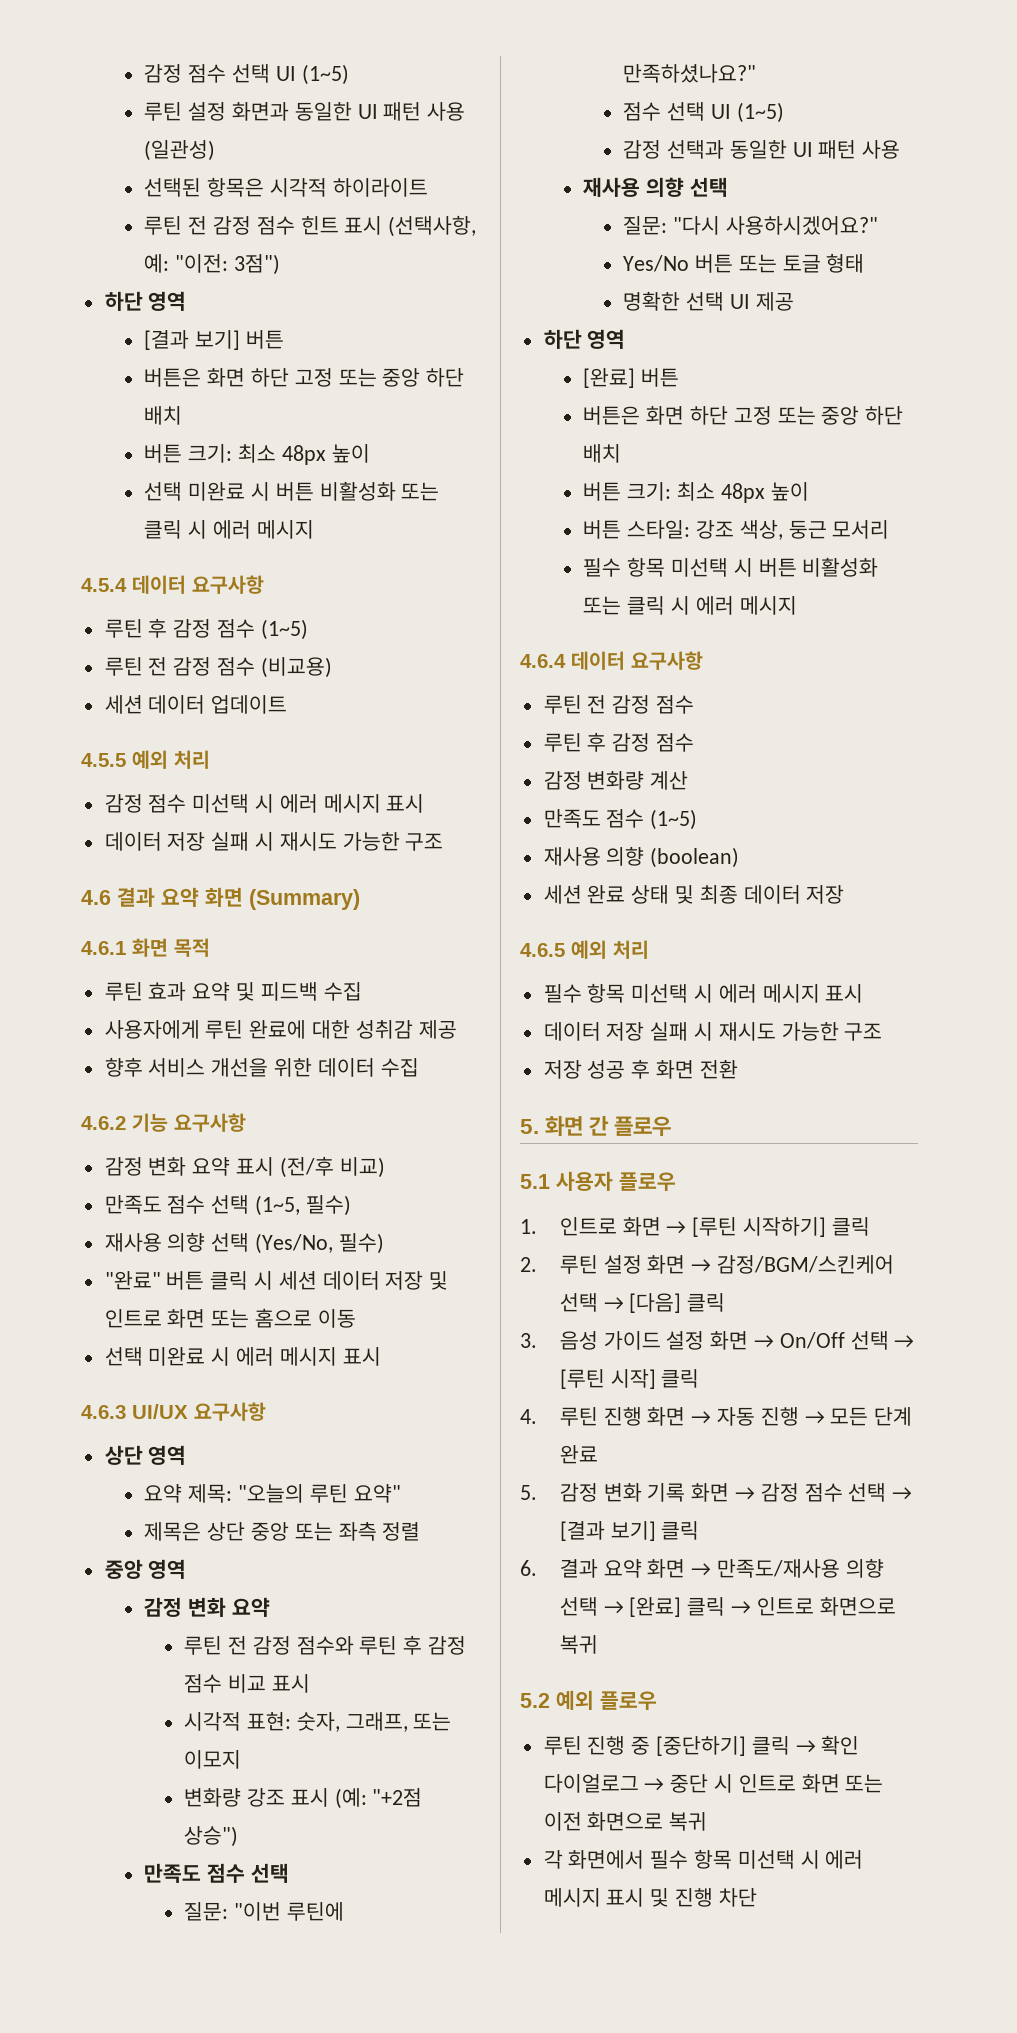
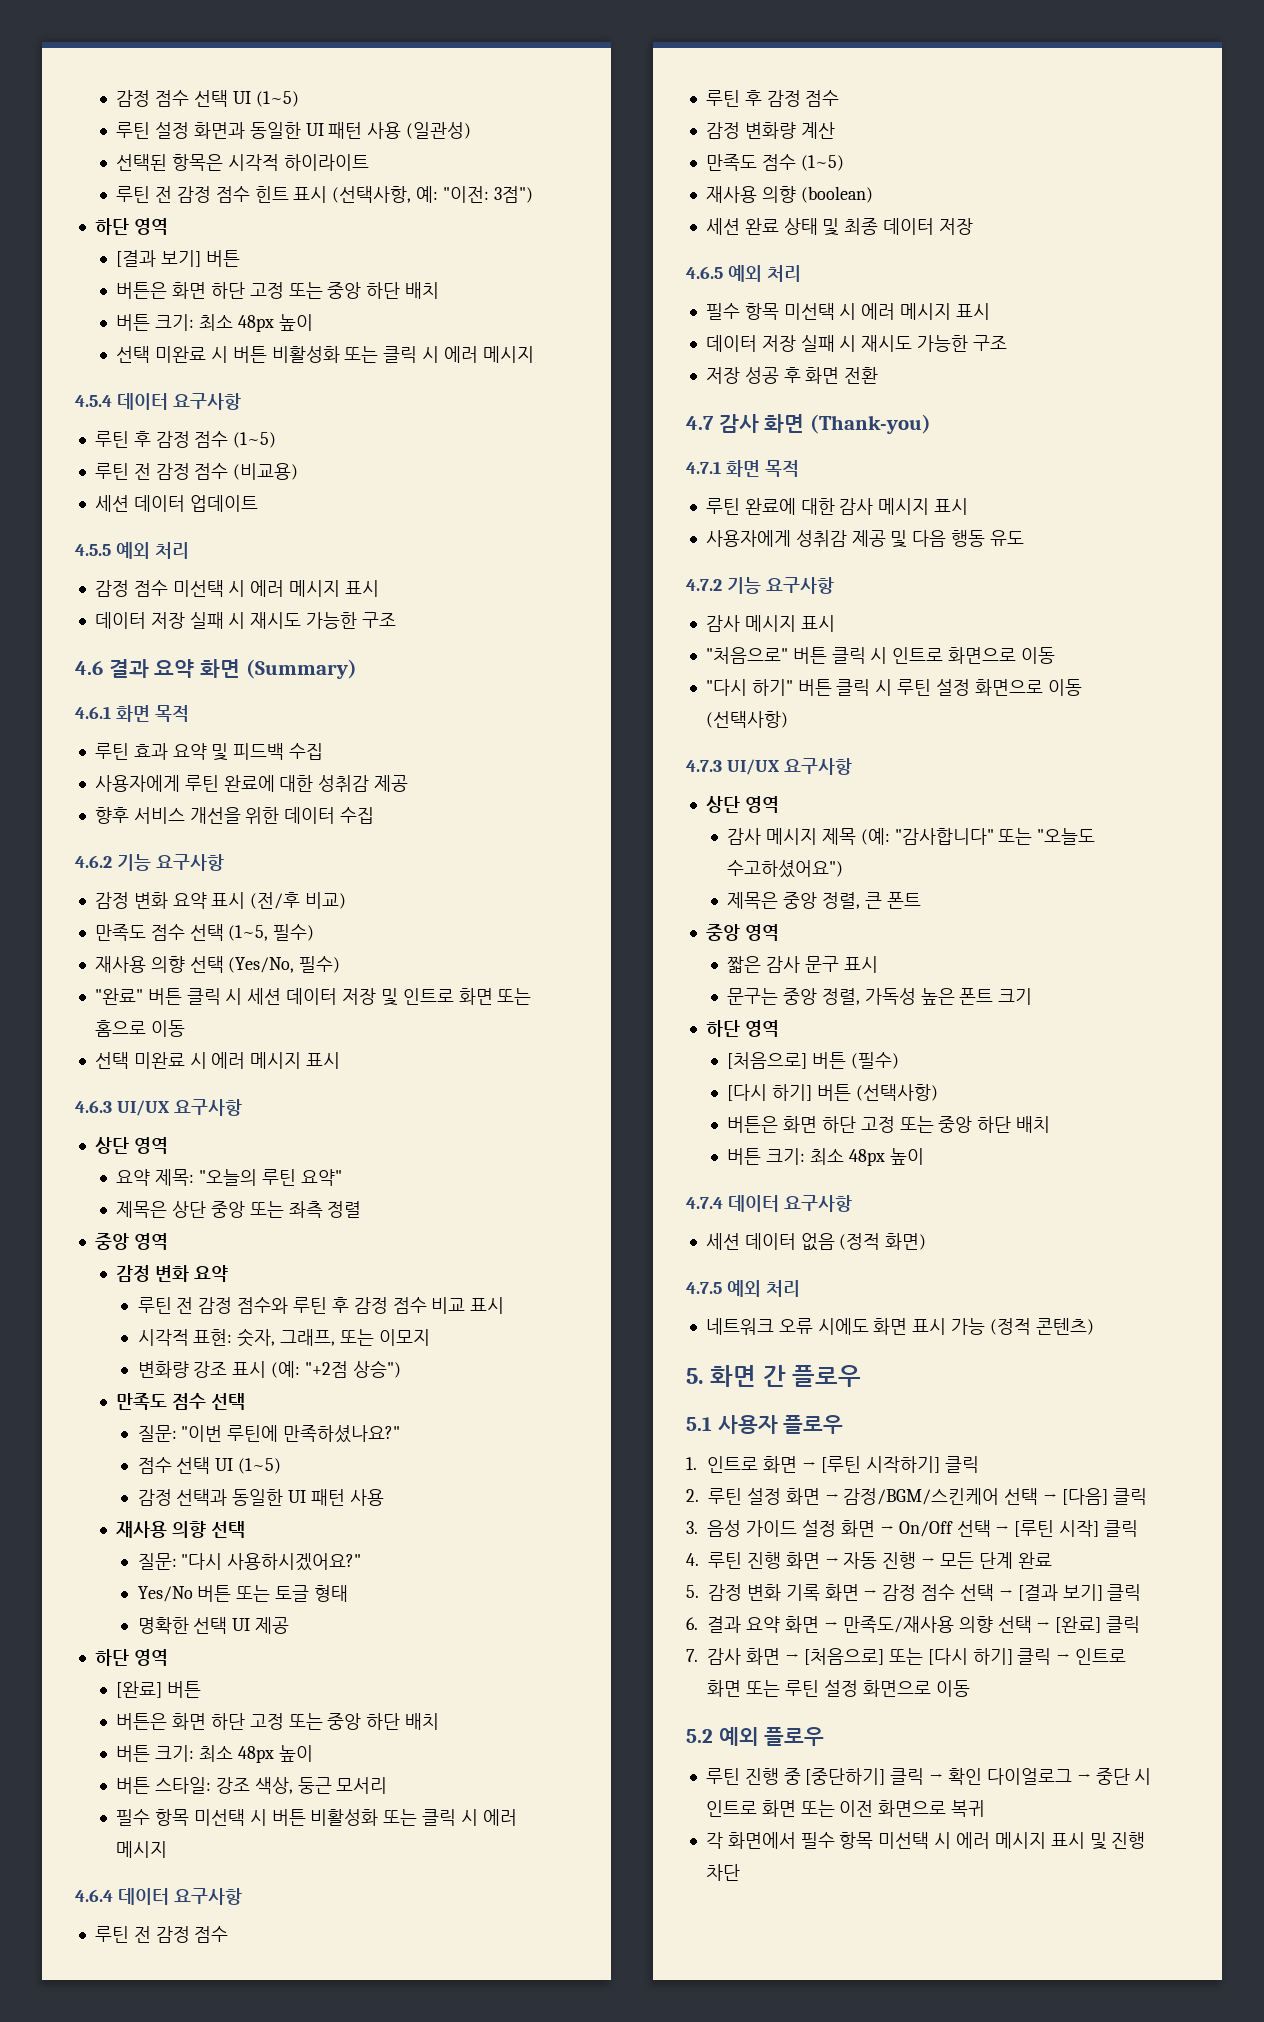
(738, 1069) none -> [686,414,932,434] [686,460,799,477] [705,498,969,515] [705,530,1024,548] [686,577,834,594] [705,615,835,632] [705,647,1055,664] [705,679,1082,696] [705,711,788,728] [686,758,852,775] [705,796,779,813] [727,828,1096,845] [727,860,844,878] [727,892,921,909] [705,924,779,941] [727,956,878,973] [727,988,1033,1005] [705,1020,779,1037] [727,1052,899,1069] [727,1084,938,1101] [727,1116,1051,1133] [727,1148,924,1166] [686,1195,852,1212] [705,1233,927,1251] [686,1280,800,1297] [705,1318,1094,1335] // 4.7 감사 화면 (Thank-you) // 4.7.1 화면 목적 // 루틴 완료에 대한 감사 메시지 표시 // 사용자에게 성취감 제공 및 다음 행동 유도 // 4.7.2 기능 요구사항 // 감사 메시지 표시 // "처음으로" 버튼 클릭 시 인트로 화면으로 이동 // "다시 하기" 버튼 클릭 시 루틴 설정 화면으로 이동 (선택사항) // 4.7.3 UI/UX 요구사항 // 상단 영역 // 감사 메시지 제목 (예: "감사합니다" 또는 "오늘도 수고하셨어요") // 제목은 중앙 정렬, 큰 폰트 // 중앙 영역 // 짧은 감사 문구 표시 // 문구는 중앙 정렬, 가독성 높은 폰트 크기 // 하단 영역 // [처음으로] 버튼 (필수) // [다시 하기] 버튼 (선택사항) // 버튼은 화면 하단 고정 또는 중앙 하단 배치 // 버튼 크기: 최소 48px 높이 // 4.7.4 데이터 요구사항 // 세션 데이터 없음 (정적 화면) // 4.7.5 예외 처리 // 네트워크 오류 시에도 화면 표시 가능 (정적 콘텐츠)
[730,1597,896,1616] [559,1635,598,1654] → 인트로 화면으로 복귀 -> [686,1648,1127,1665] [707,1680,970,1697] // 7. 감사 화면 → [처음으로] 또는 [다시 하기] 클릭 → 인트로 화면 또는 루틴 설정 화면으로 이동

